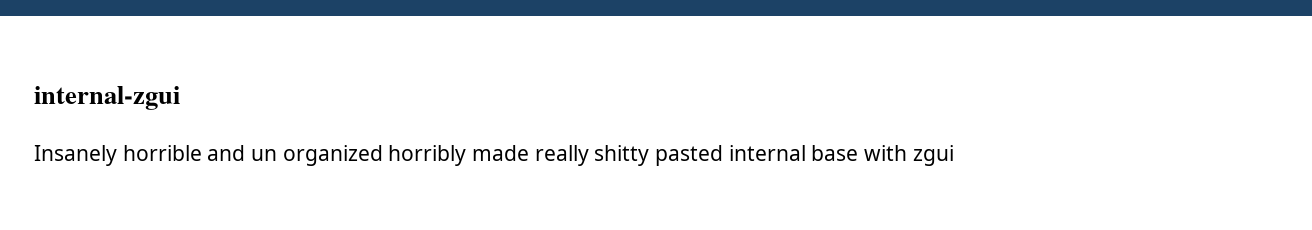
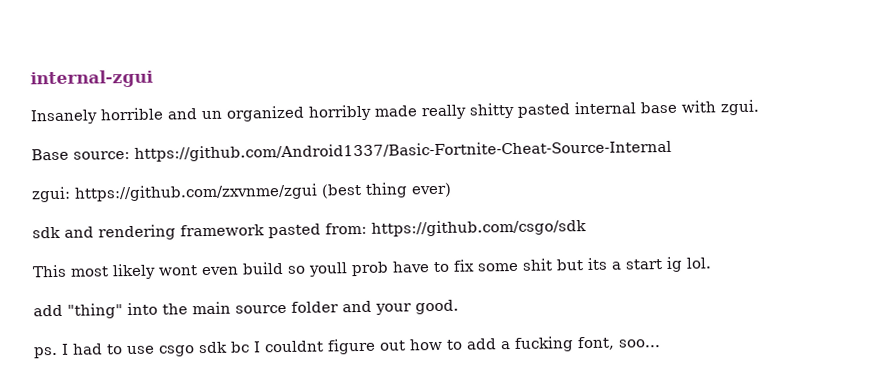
[912,145,954,166] zgui -> [720,99,760,116] [31,139,672,162] [31,182,452,203] [32,219,587,241] [32,256,712,280] [33,299,459,319] [33,336,661,359] zgui. // Base source: https://github.com/Android1337/Basic-Fortnite-Cheat-Source-Internal // zgui: https://github.com/zxvnme/zgui (best thing ever) // sdk and rendering framework pasted from: https://github.com/csgo/sdk // This most likely wont even build so youll prob have to fix some shit but its a start ig lol. // add "thing" into the main source folder and your good. // ps. I had to use csgo sdk bc I couldnt figure out how to add a fucking font, soo...

